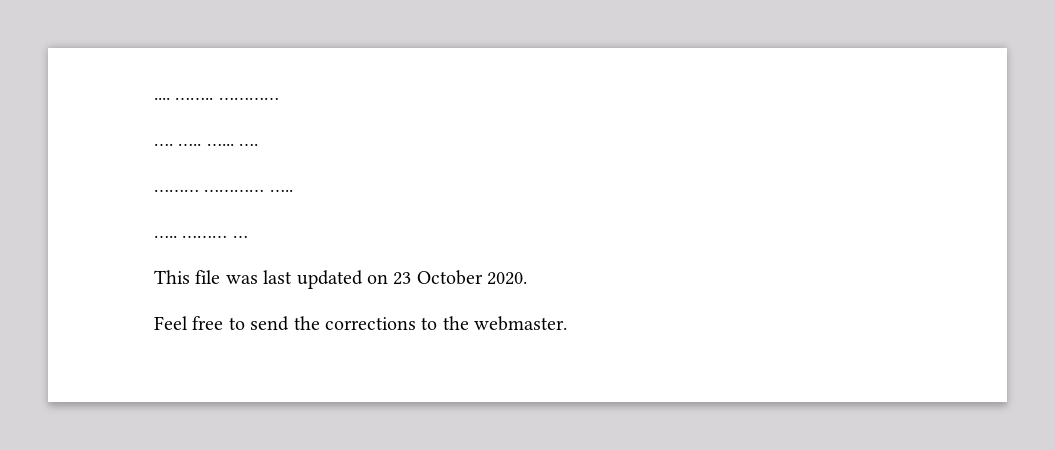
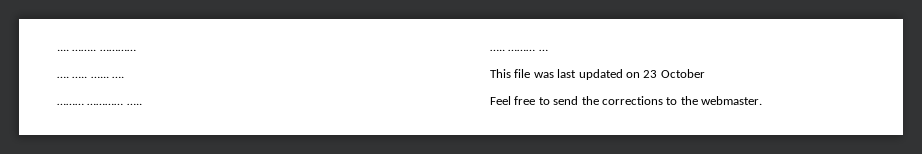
[487,272,528,285] 2020. -> (705, 73) none

